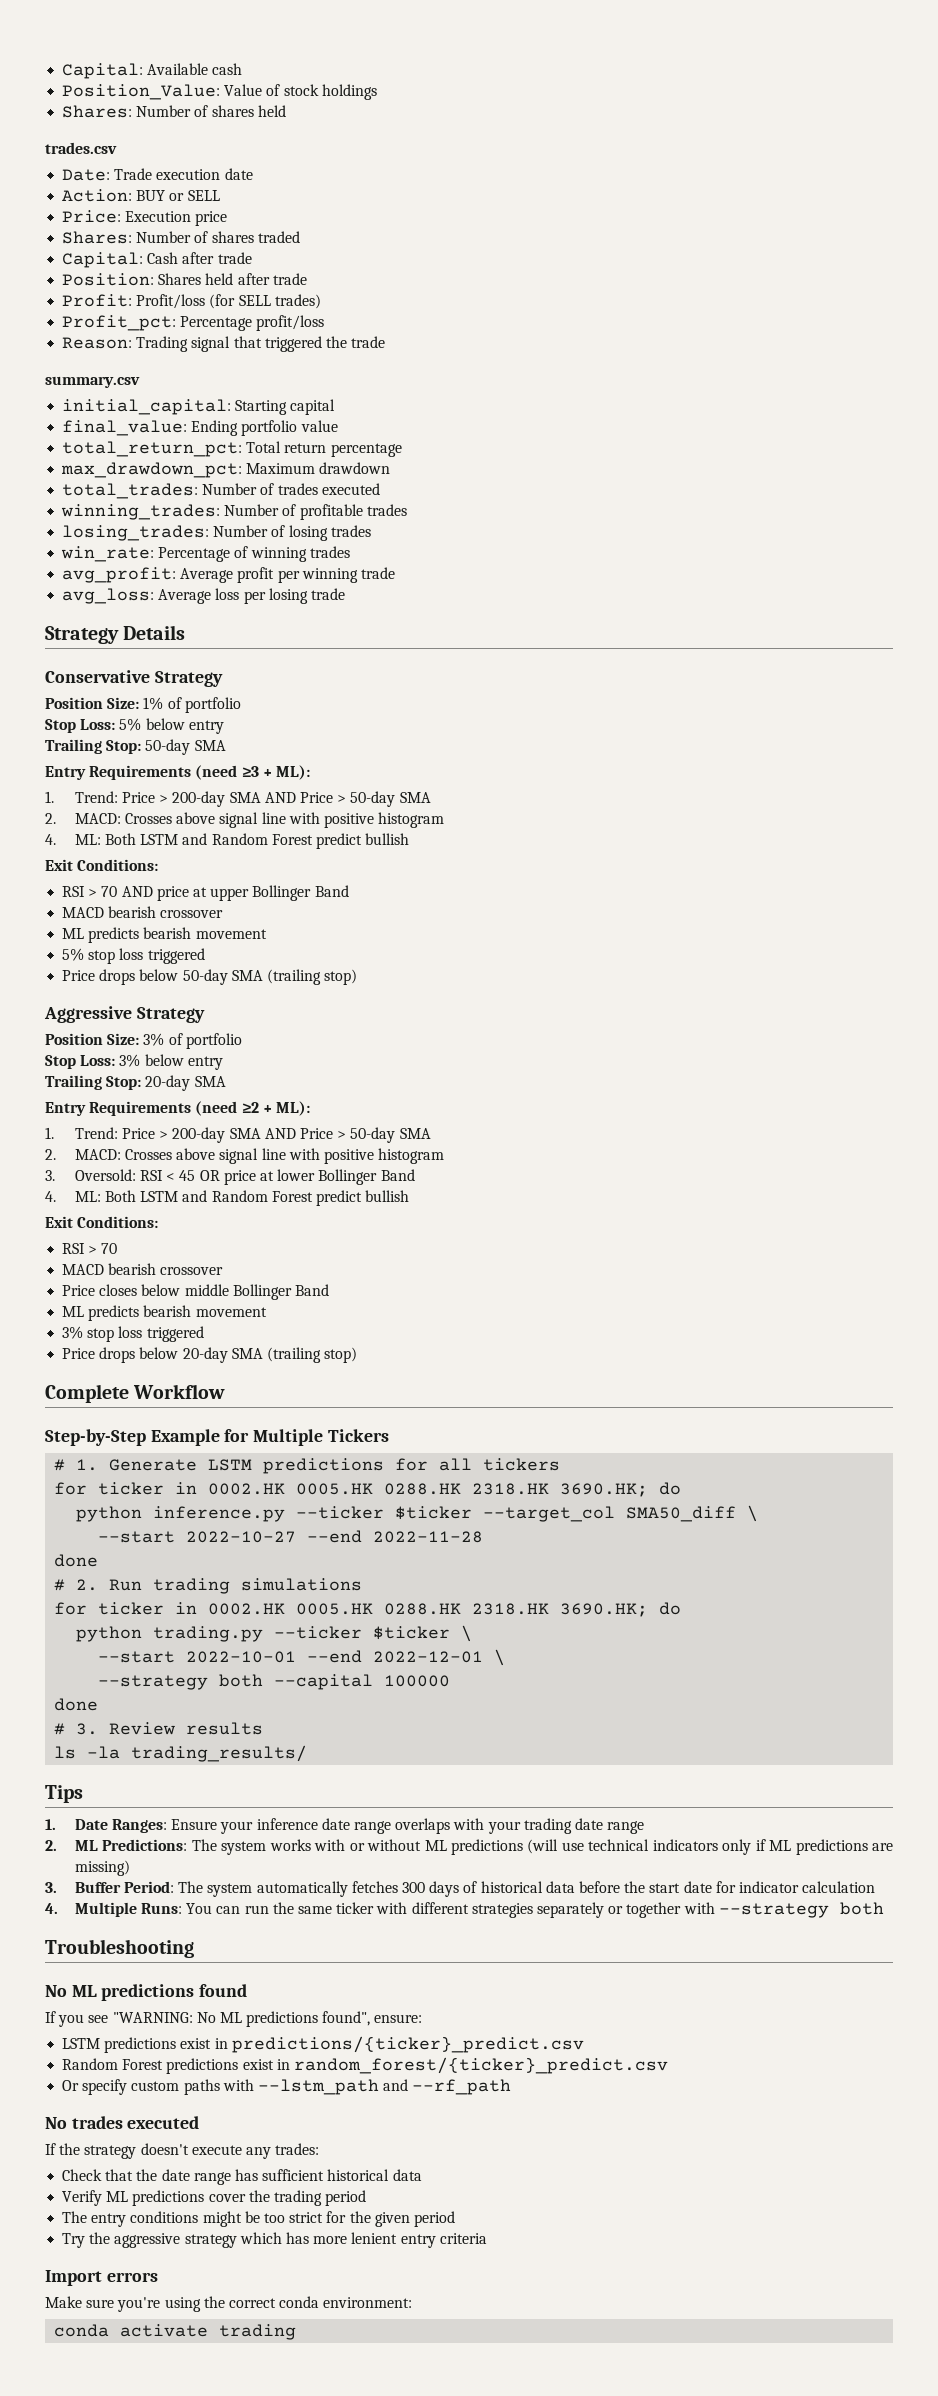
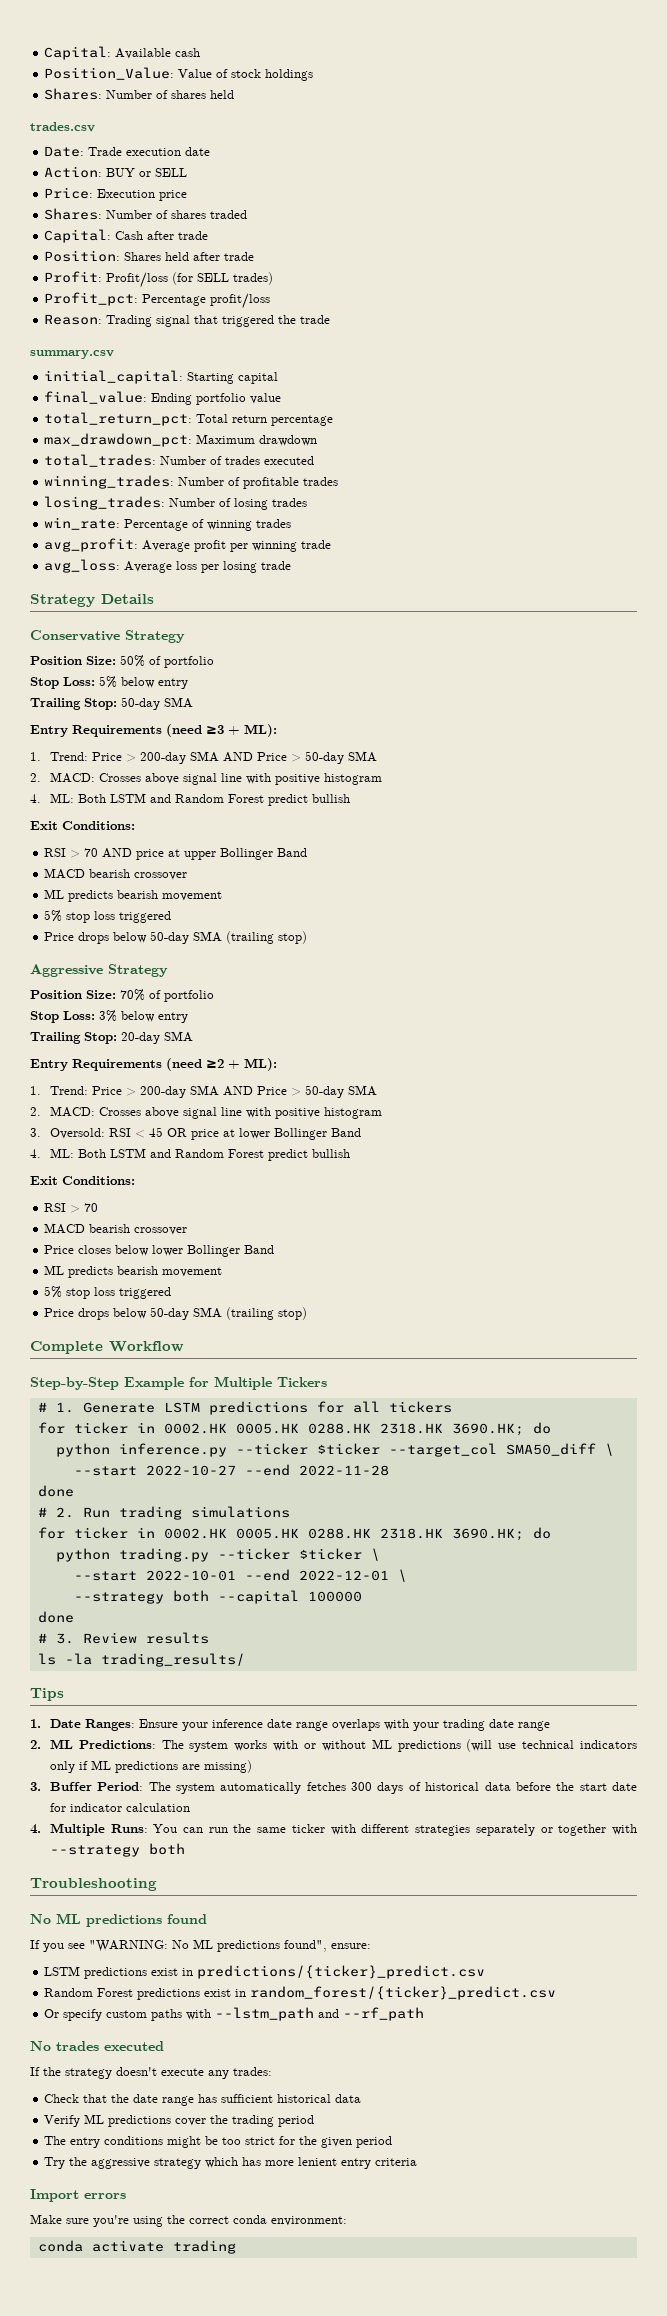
[143,697,164,710] 1% -> [120,655,145,667] 50%
[143,1033,165,1046] 3% -> [120,989,145,1001] 70%
[184,1284,229,1296] middle -> [152,1245,184,1256] lower
[62,1326,204,1342] [62,1347,228,1363] 3% stop loss triggered // Price drops below 20-day -> [44,1286,172,1299] [44,1307,190,1320] 5% stop loss triggered // Price drops below 50-day

